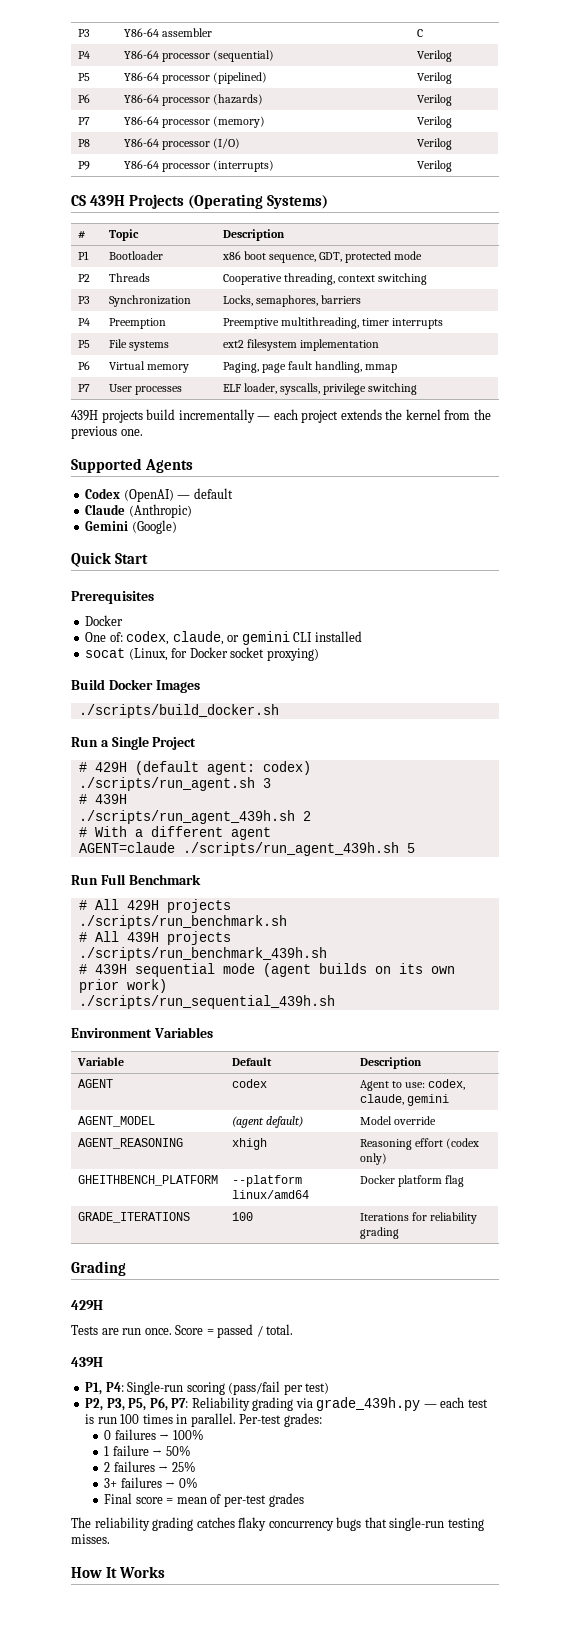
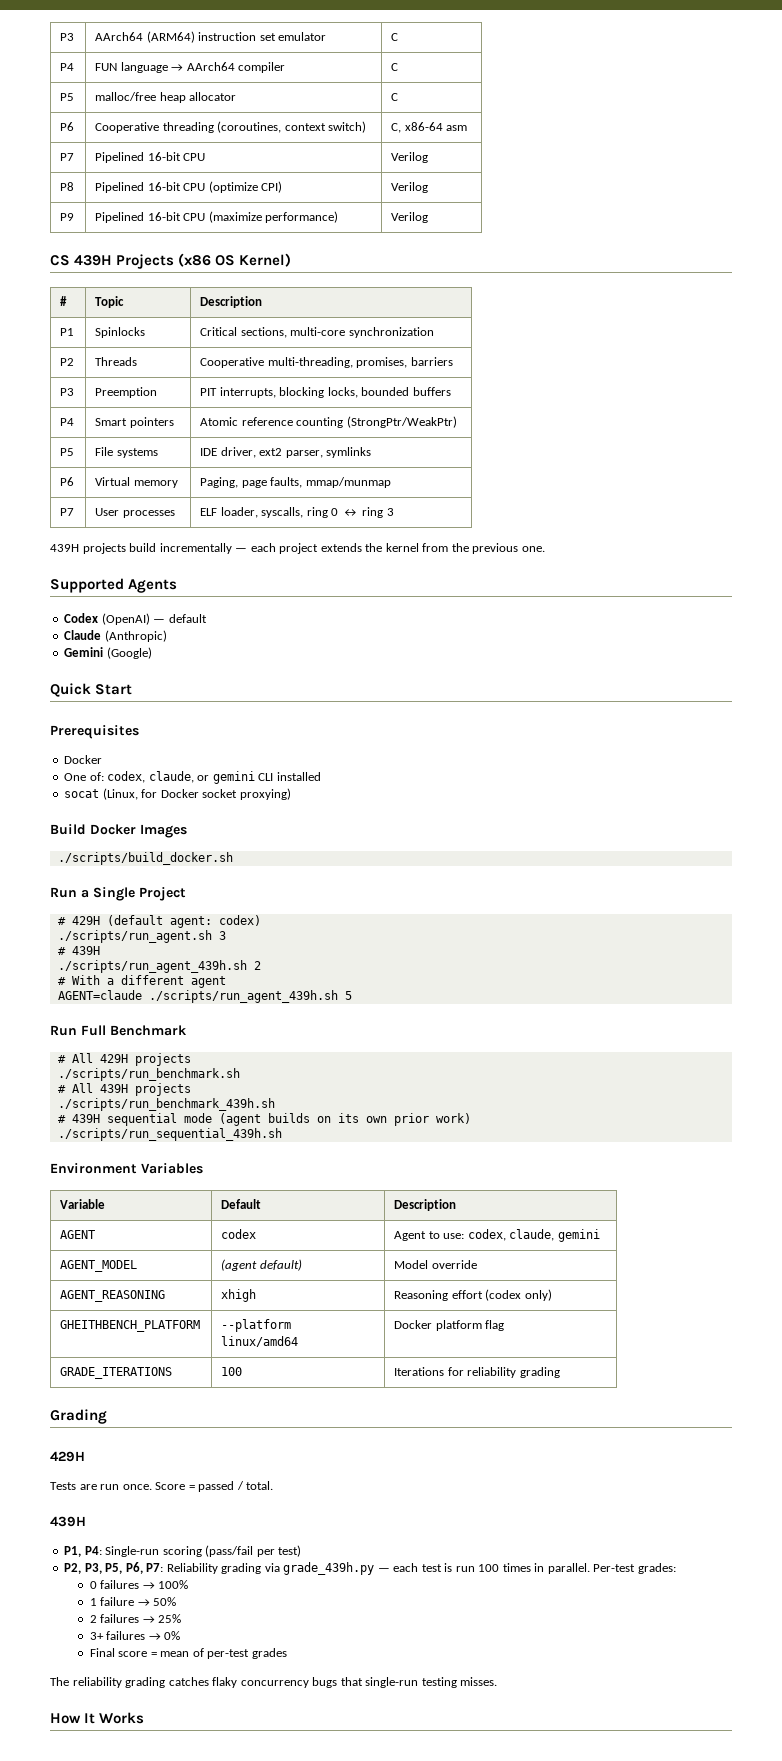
[77,29,90,37] [123,28,212,37] [416,29,423,37] [77,51,90,59] [123,50,275,62] [416,50,452,62] [77,73,90,81] [123,72,268,84] [416,72,452,84] [77,94,90,103] [123,94,264,106] [416,94,452,106] [77,117,90,125] [123,116,266,128] [416,116,452,128] [77,139,90,147] [123,138,241,150] [416,138,452,150] [77,161,90,170] [123,160,275,172] P3 | Y86-64 assembler | C // P4 | Y86-64 processor (sequential) | Verilog // P5 | Y86-64 processor (pipelined) | Verilog // P6 | Y86-64 processor (hazards) | Verilog // P7 | Y86-64 processor (memory) | Verilog // P8 | Y86-64 processor (I/O) | Verilog // P9 | Y86-64 processor (interrupts) -> [60,33,75,41] [95,31,327,43] [391,33,399,41] [60,63,75,71] [95,62,286,73] [391,63,399,71] [60,93,75,101] [95,92,237,103] [391,93,399,101] [60,122,75,131] [95,121,367,133] [391,122,468,133] [60,153,75,161] [95,152,206,163] [391,152,429,163] [60,182,75,191] [95,181,283,193] [391,182,429,193] [60,213,75,221] [95,211,339,223] P3 | AArch64 (ARM64) instruction set emulator | C // P4 | FUN language → AArch64 compiler | C // P5 | malloc/free heap allocator | C // P6 | Cooperative threading (coroutines, context switch) | C, x86-64 asm // P7 | Pipelined 16-bit CPU | Verilog // P8 | Pipelined 16-bit CPU (optimize CPI) | Verilog // P9 | Pipelined 16-bit CPU (maximize performance)
[188,194,329,209] (Operating Systems) -> [178,253,292,267] (x86 OS Kernel)
[108,251,163,260] [221,251,423,263] [77,274,90,282] [108,273,150,282] [222,273,428,285] [77,296,90,304] [108,295,191,307] [222,295,362,307] [77,318,90,326] [108,318,166,329] [222,317,444,329] [77,340,90,348] [108,339,169,351] [222,339,380,351] Bootloader | x86 boot sequence, GDT, protected mode // P2 | Threads | Cooperative threading, context switching // P3 | Synchronization | Locks, semaphores, barriers // P4 | Preemption | Preemptive multithreading, timer interrupts // P5 | File systems | ext2 filesystem implementation -> [95,327,146,338] [200,327,434,338] [60,358,75,366] [95,357,138,366] [200,357,453,368] [60,388,75,396] [95,387,158,398] [200,387,451,398] [60,418,75,426] [95,417,174,428] [200,416,457,428] [60,448,75,456] [95,447,158,458] [200,447,372,458] Spinlocks | Critical sections, multi-core synchronization // P2 | Threads | Cooperative multi-threading, promises, barriers // P3 | Preemption | PIT interrupts, blocking locks, bounded buffers // P4 | Smart pointers | Atomic reference counting (StrongPtr/WeakPtr) // P5 | File systems | IDE driver, ext2 parser, symlinks
[288,361,398,373] fault handling, mmap -> [270,477,391,488] faults, mmap/munmap
[323,383,418,395] privilege switching -> [306,507,394,518] ring 0 ↔ ring 3

